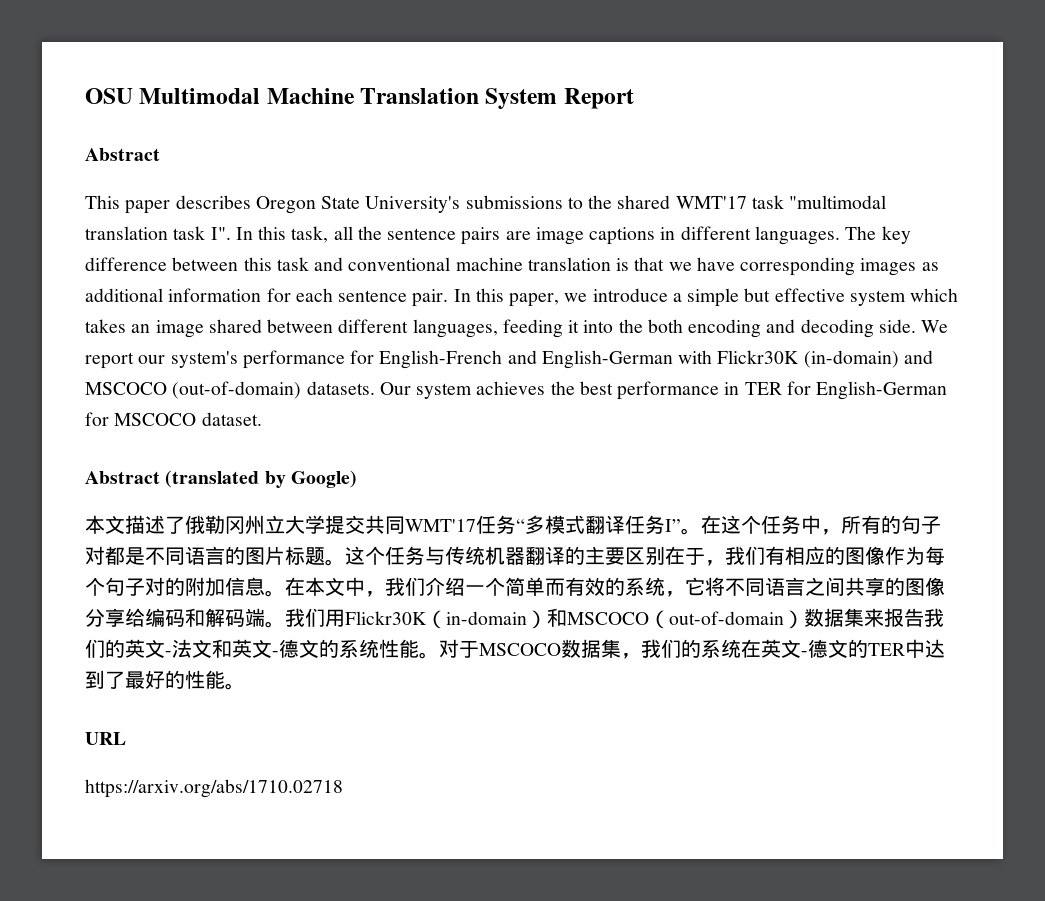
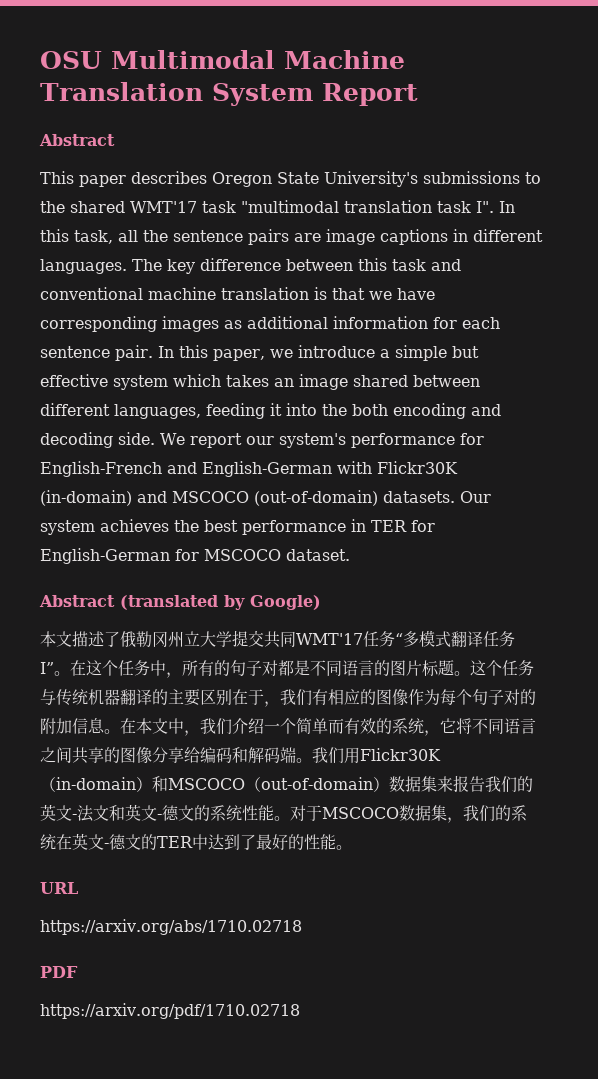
(343, 788) none -> [40,966,78,978] [40,1003,300,1019] // PDF // https://arxiv.org/pdf/1710.02718

